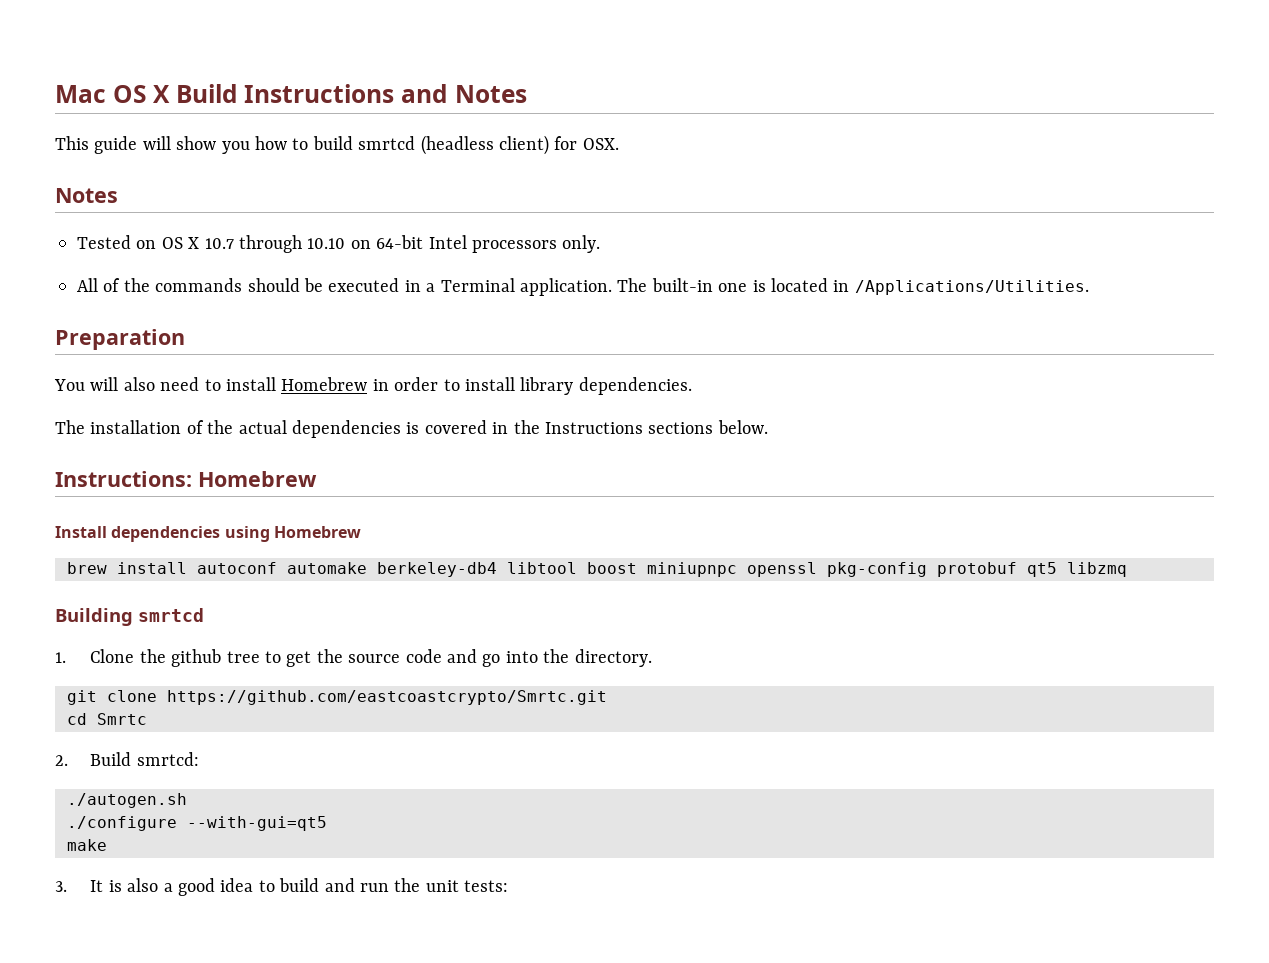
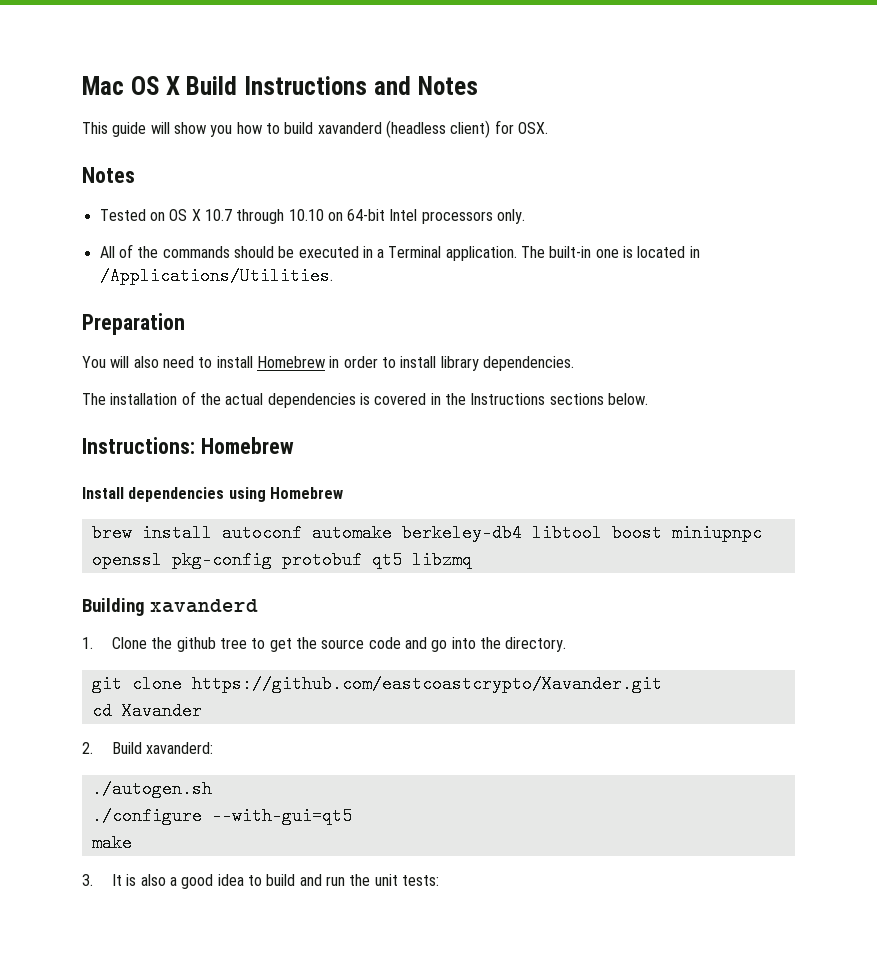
[358,136,416,150] smrtcd -> [317,122,382,134] xavanderd
[138,608,204,622] smrtcd -> [149,599,258,613] xavanderd
[167,690,607,705] https://github.com/eastcoastcrypto/Smrtc.git -> [191,675,662,693] https://github.com/eastcoastcrypto/Xavander.git
[97,713,147,725] Smrtc -> [121,702,202,720] Xavander
[136,752,199,766] smrtcd: -> [146,742,214,754] xavanderd:

